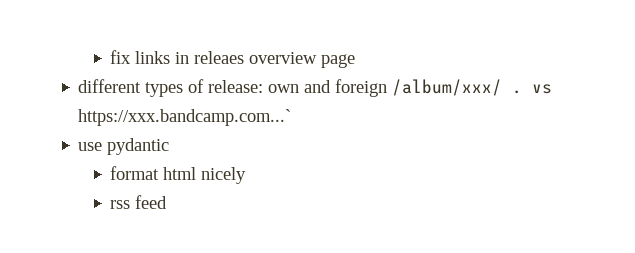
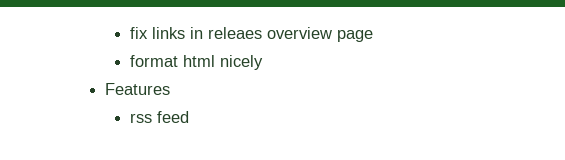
[78,79,553,97] [78,109,292,126] [78,138,170,155] // different types of release: own and foreign /album/xxx/ . vs https://xxx.bandcamp.com...` // use pydantic -> (373, 36) none
(247, 175) none -> [105,83,171,95] // Features

